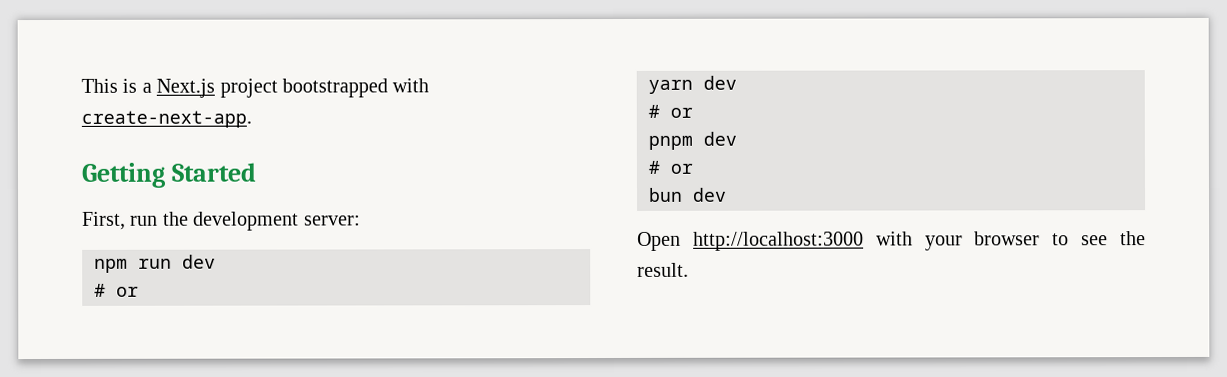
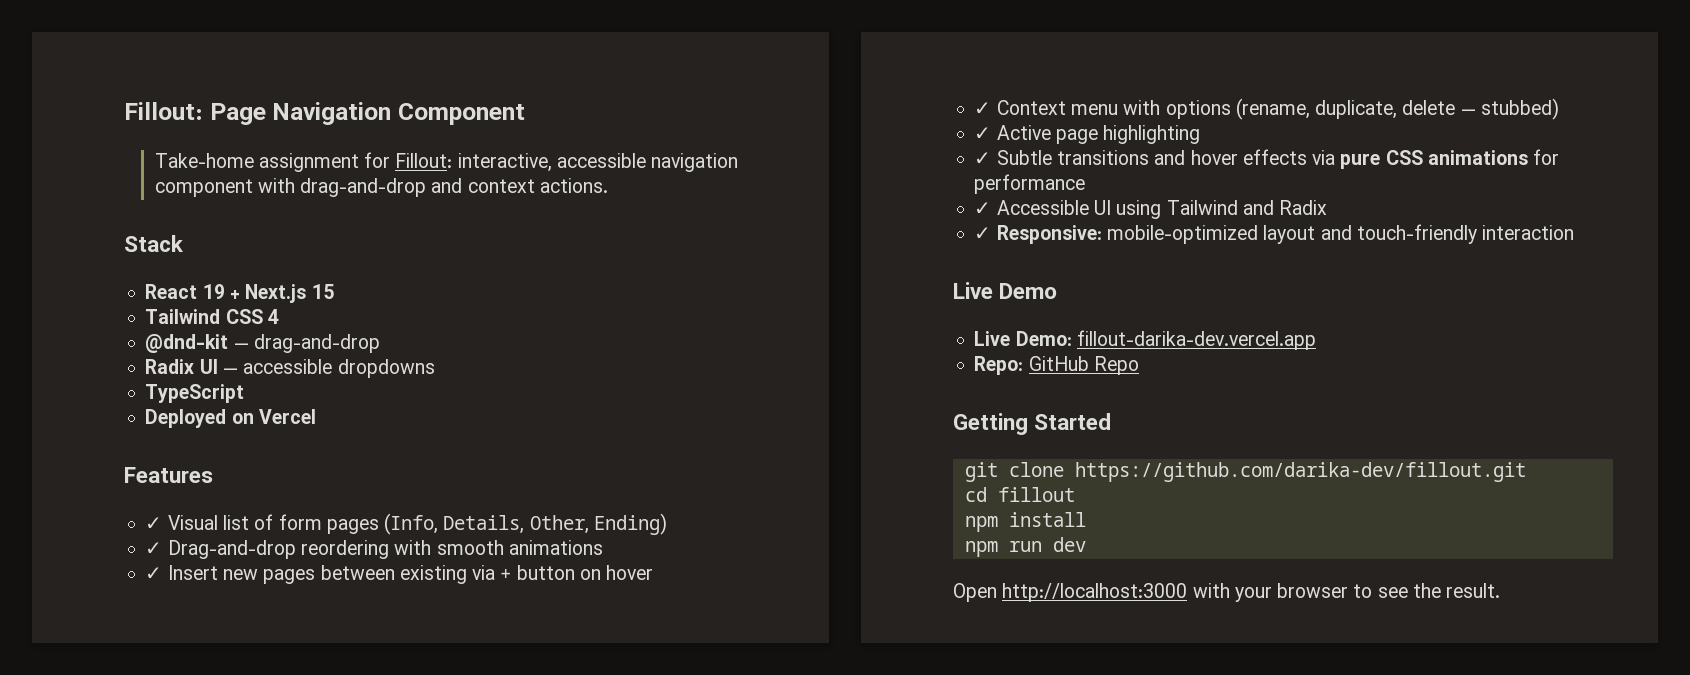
[81,78,430,98] [81,110,252,128] [81,162,256,188] [82,211,361,231] [94,254,216,273] [94,283,139,297] [648,75,737,94] [648,104,693,118] [648,131,737,150] [648,160,693,174] [648,187,683,202] This is a Next.js project bootstrapped with create-next-app. // Getting Started // First, run the development server: // npm run dev // # or // yarn dev // # or // pnpm dev // # or // bun -> [124,102,525,125] [154,152,739,172] [154,178,609,197] [124,235,184,252] [145,284,334,303] [145,309,279,324] [145,334,380,353] [145,359,435,378] [145,384,245,403] [145,409,316,428] [124,467,213,483] [145,513,667,535] [145,540,603,559] [145,565,654,584] [974,98,1559,120] [974,125,1201,144] [974,149,1560,169] [974,174,1086,194] [974,200,1328,219] [974,224,1575,244] [953,282,1058,299] [974,330,1316,350] [974,356,1139,375] [953,413,1112,435] [964,462,1526,482] [964,487,1075,502] [964,512,1086,532] [964,541,1042,557] Fillout: Page Navigation Component // Take-home assignment for Fillout: interactive, accessible navigation component with drag-and-drop and context actions. // Stack // React 19 + Next.js 15 // Tailwind CSS 4 // @dnd-kit — drag-and-drop // Radix UI — accessible dropdowns // TypeScript // Deployed on Vercel // Features // ✓ Visual list of form pages (Info, Details, Other, Ending) // ✓ Drag-and-drop reordering with smooth animations // ✓ Insert new pages between existing via + button on hover // ✓ Context menu with options (rename, duplicate, delete — stubbed) // ✓ Active page highlighting // ✓ Subtle transitions and hover effects via pure CSS animations for performance // ✓ Accessible UI using Tailwind and Radix // ✓ Responsive: mobile-optimized layout and touch-friendly interaction // Live Demo // Live Demo: fillout-darika-dev.vercel.app // Repo: GitHub Repo // Getting Started // git clone https://github.com/darika-dev/fillout.git // cd fillout // npm install // npm run

